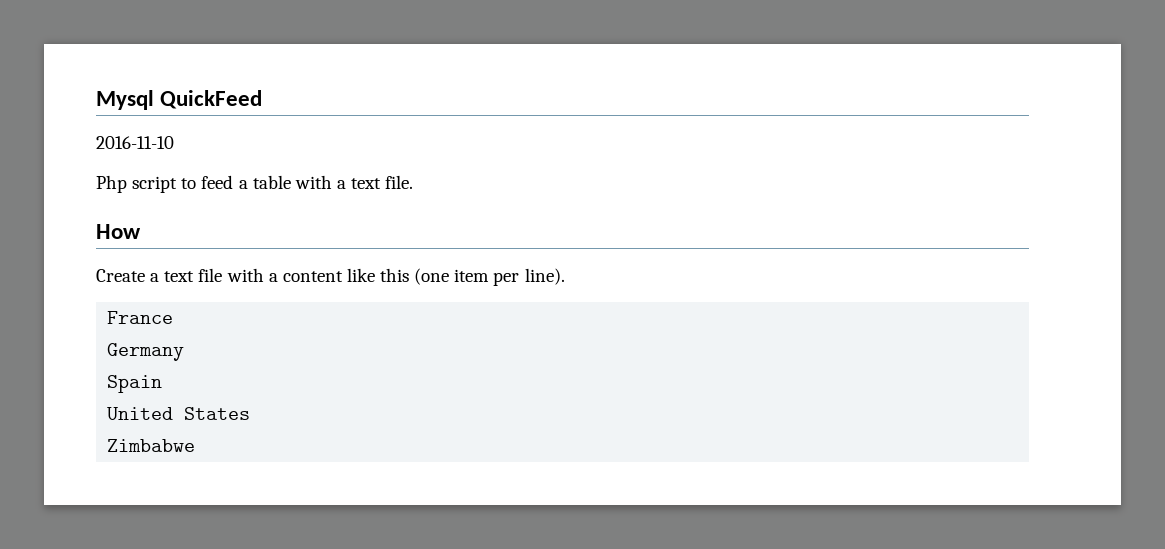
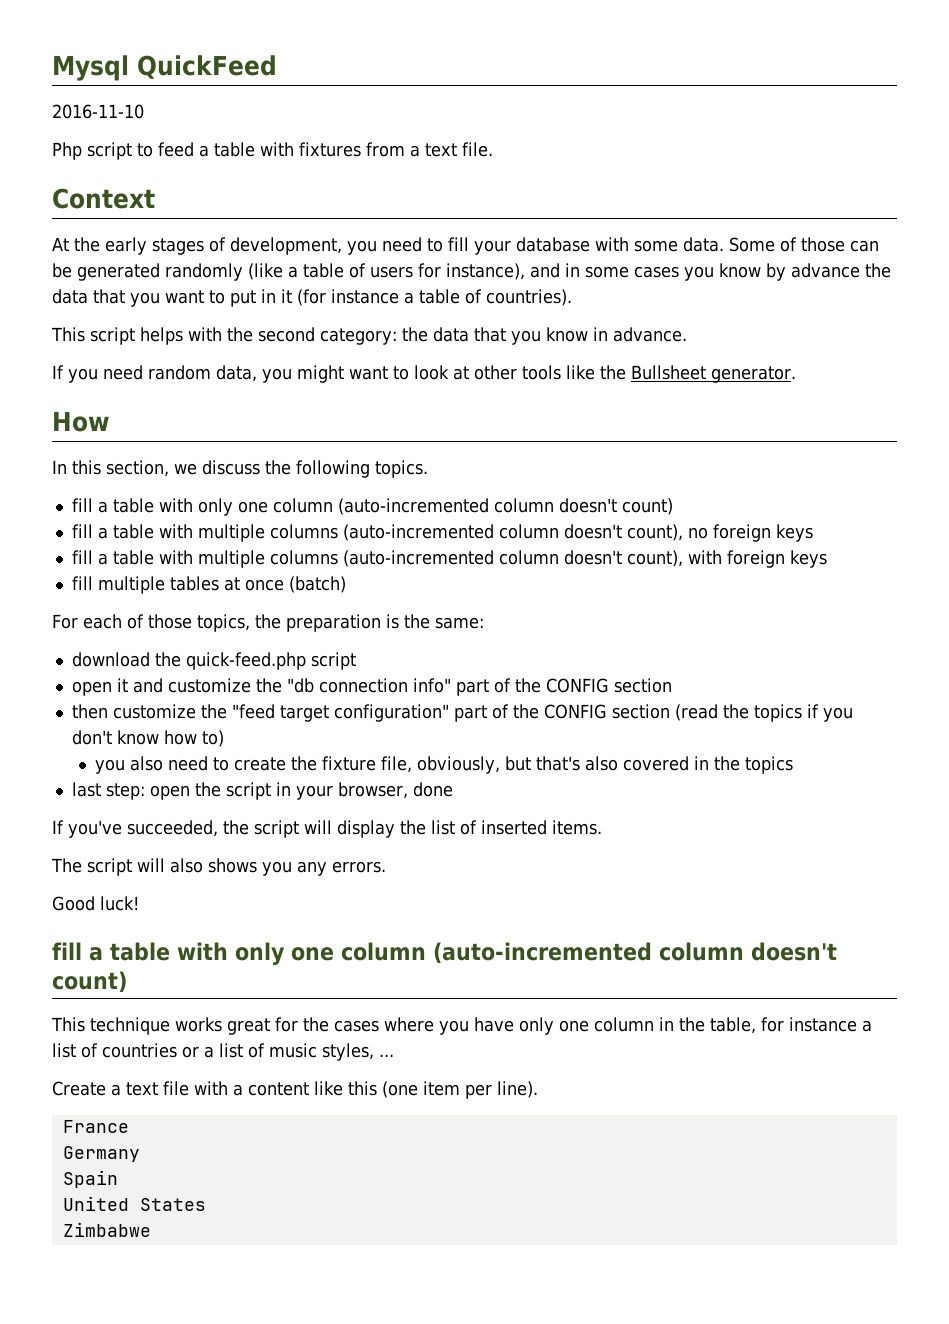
(332, 182) none -> [299,142,405,157] fixtures from
[96,224,141,239] How -> [52,188,155,209] [52,237,879,255] [52,263,891,281] [52,289,572,307] [51,327,687,345] [52,365,796,383] [52,412,110,432] [52,460,428,478] [71,498,673,516] [71,524,813,542] [71,550,827,568] [71,576,346,594] [52,614,484,632] [71,652,356,670] [71,678,672,696] [71,704,853,722] [71,730,224,747] [95,756,794,774] [71,782,453,800] [52,820,602,838] [51,858,386,876] [52,896,139,911] [52,942,837,965] [52,971,127,993] [51,1017,872,1035] [52,1043,394,1061] Context // At the early stages of development, you need to fill your database with some data. Some of those can be generated randomly (like a table of users for instance), and in some cases you know by advance the data that you want to put in it (for instance a table of countries). // This script helps with the second category: the data that you know in advance. // If you need random data, you might want to look at other tools like the Bullsheet generator. // How // In this section, we discuss the following topics. // fill a table with only one column (auto-incremented column doesn't count) // fill a table with multiple columns (auto-incremented column doesn't count), no foreign keys // fill a table with multiple columns (auto-incremented column doesn't count), with foreign keys // fill multiple tables at once (batch) // For each of those topics, the preparation is the same: // download the quick-feed.php script // open it and customize the "db connection info" part of the CONFIG section // then customize the "feed target configuration" part of the CONFIG section (read the topics if you don't know how to) // you also need to create the fixture file, obviously, but that's also covered in the topics // last step: open the script in your browser, done // If you've succeeded, the script will display the list of inserted items. // The script will also shows you any errors. // Good luck! // fill a table with only one column (auto-incremented column doesn't count) // This technique works great for the cases where you have only one column in the table, for instance a list of countries or a list of music styles, ...

